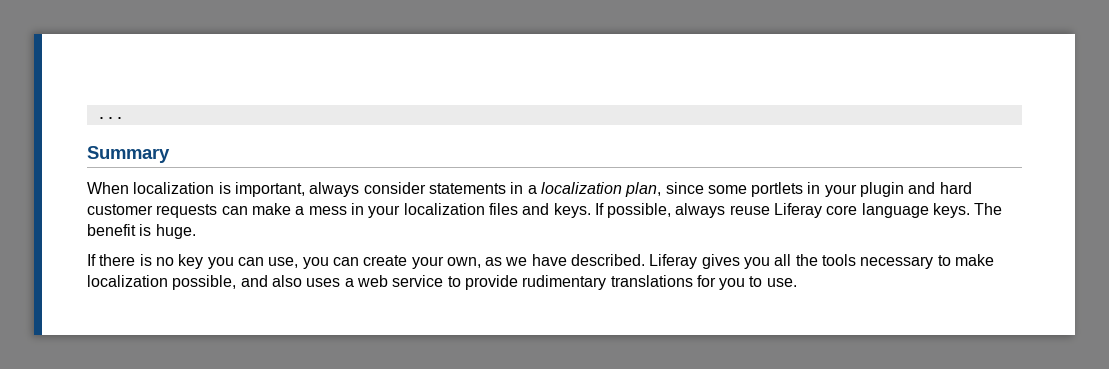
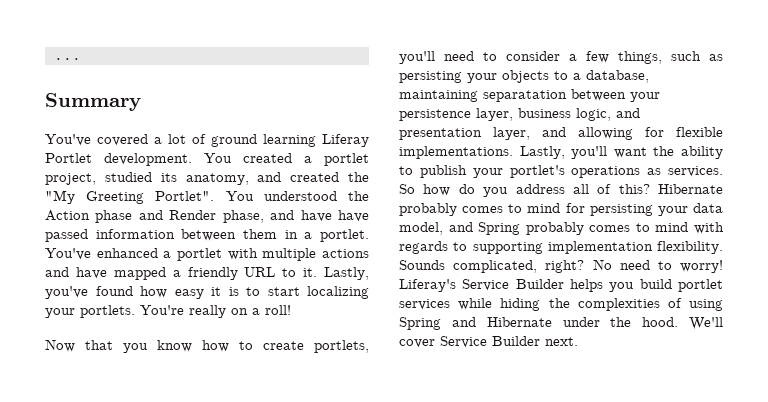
[87,182,972,197] [87,203,1003,218] [87,224,196,239] [87,254,995,269] [87,275,797,290] When localization is important, always consider statements in a localization plan, since some portlets in your plugin and hard customer requests can make a mess in your localization files and keys. If possible, always reuse Liferay core language keys. The benefit is huge. // If there is no key you can use, you can create your own, as we have described. Liferay gives you all the tools necessary to make localization possible, and also uses a web service to provide rudimentary translations for you to use. -> [45,134,369,147] [45,153,369,166] [45,172,370,185] [45,190,369,204] [45,210,369,223] [45,229,369,242] [45,248,369,261] [45,267,369,280] [45,286,369,299] [45,305,291,318] [45,339,369,353] [399,51,723,64] [399,70,649,83] [399,89,660,102] [399,108,640,121] [399,127,723,140] [399,146,723,159] [399,165,723,178] [399,184,723,197] [399,203,723,216] [399,222,724,235] [399,241,723,254] [399,259,723,273] [399,279,723,292] [399,298,723,311] [399,317,723,330] [399,336,578,348] You've covered a lot of ground learning Liferay Portlet development. You created a portlet project, studied its anatomy, and created the "My Greeting Portlet". You understood the Action phase and Render phase, and have have passed information between them in a portlet. You've enhanced a portlet with multiple actions and have mapped a friendly URL to it. Lastly, you've found how easy it is to start localizing your portlets. You're really on a roll! // Now that you know how to create portlets, you'll need to consider a few things, such as persisting your objects to a database, maintaining separatation between your persistence layer, business logic, and presentation layer, and allowing for flexible implementations. Lastly, you'll want the ability to publish your portlet's operations as services. So how do you address all of this? Hibernate probably comes to mind for persisting your data model, and Spring probably comes to mind with regards to supporting implementation flexibility. Sounds complicated, right? No need to worry! Liferay's Service Builder helps you build portlet services while hiding the complexities of using Spring and Hibernate under the hood. We'll cover Service Builder next.

